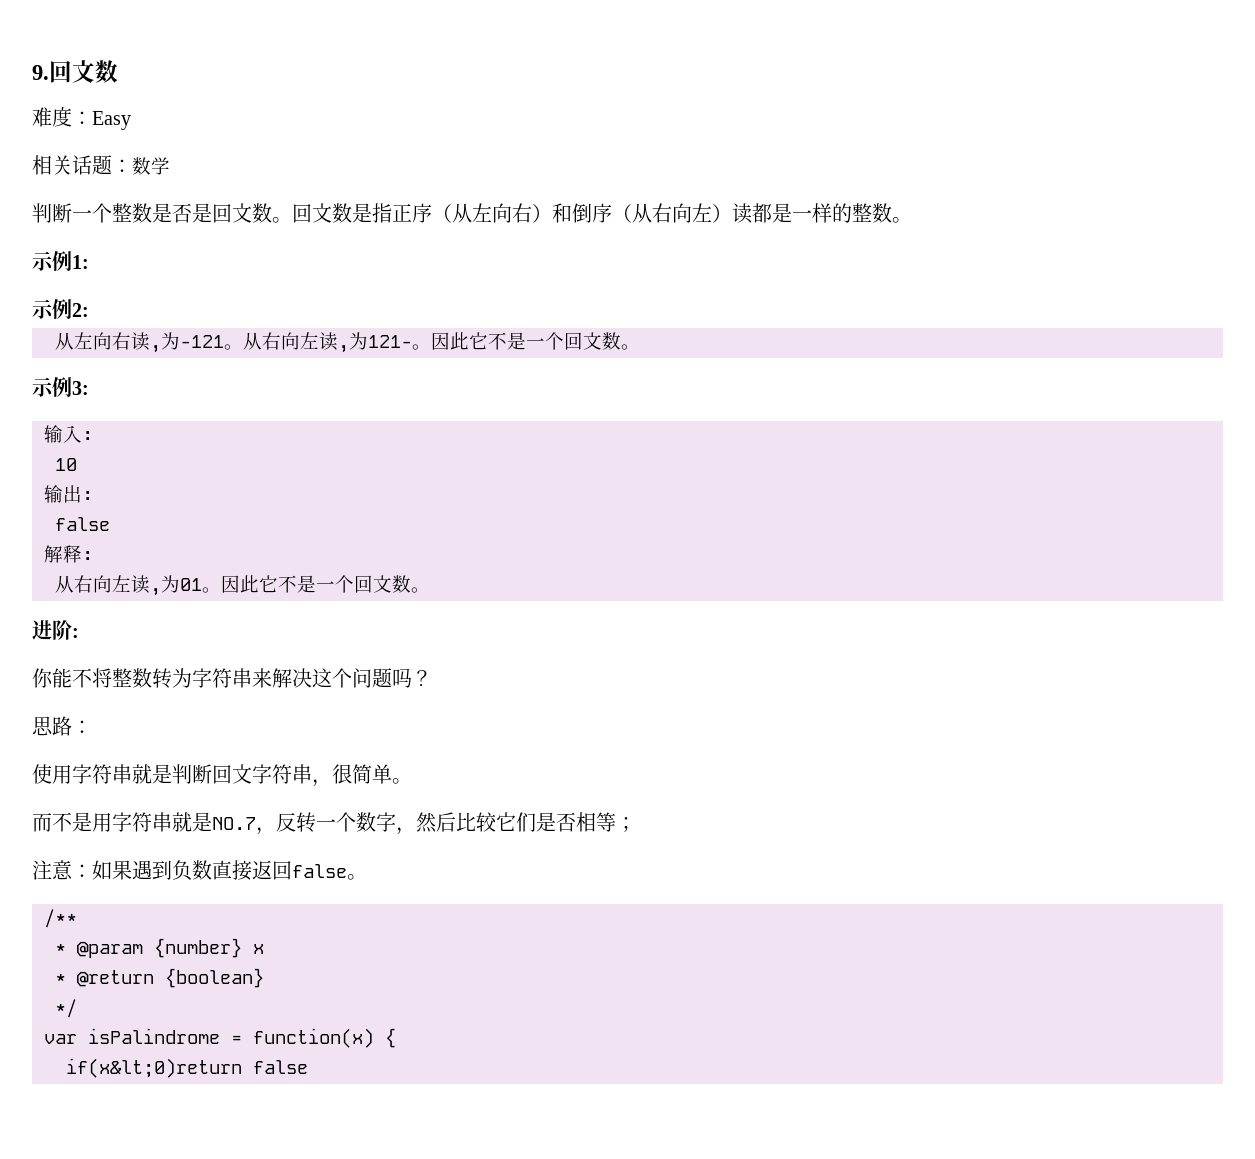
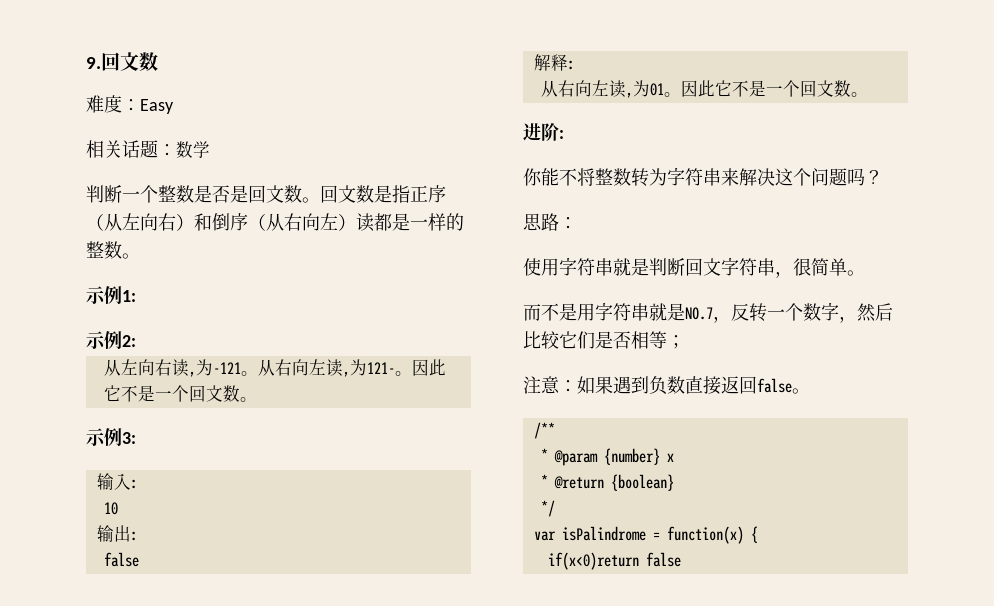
[66,1058,242,1078] if(x&lt;0)return -> [547,552,639,570] if(x<0)return

